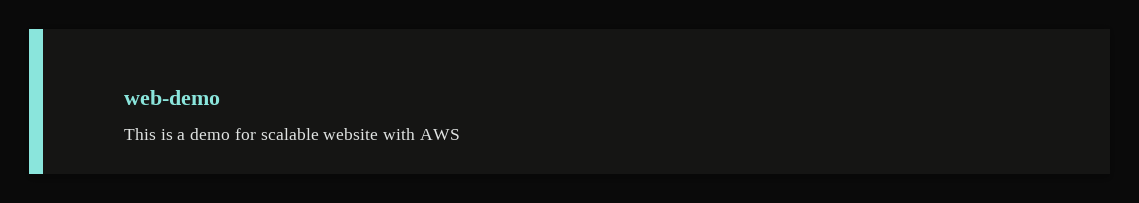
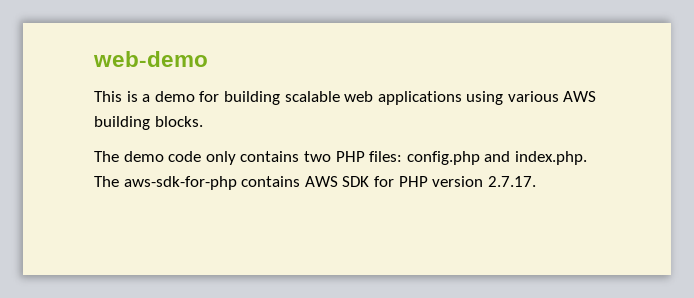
[260,128,460,140] scalable website with AWS -> [223,91,597,105] [94,116,203,130] [94,151,587,165] [94,176,536,190] building scalable web applications using various AWS building blocks. // The demo code only contains two PHP files: config.php and index.php. The aws-sdk-for-php contains AWS SDK for PHP version 2.7.17.

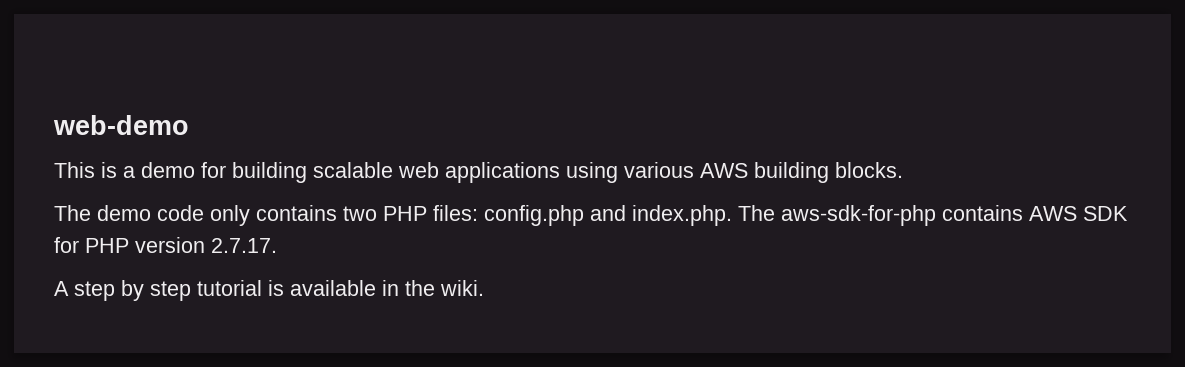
(536, 181) none -> [54,280,484,301] // A step by step tutorial is available in the wiki.

